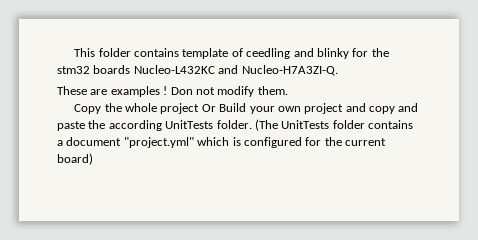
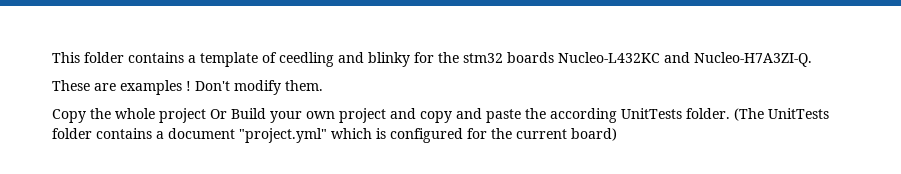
(180, 52) none -> [188,55,196,63] a
[170,87,215,95] Don not -> [195,81,230,91] Don't

